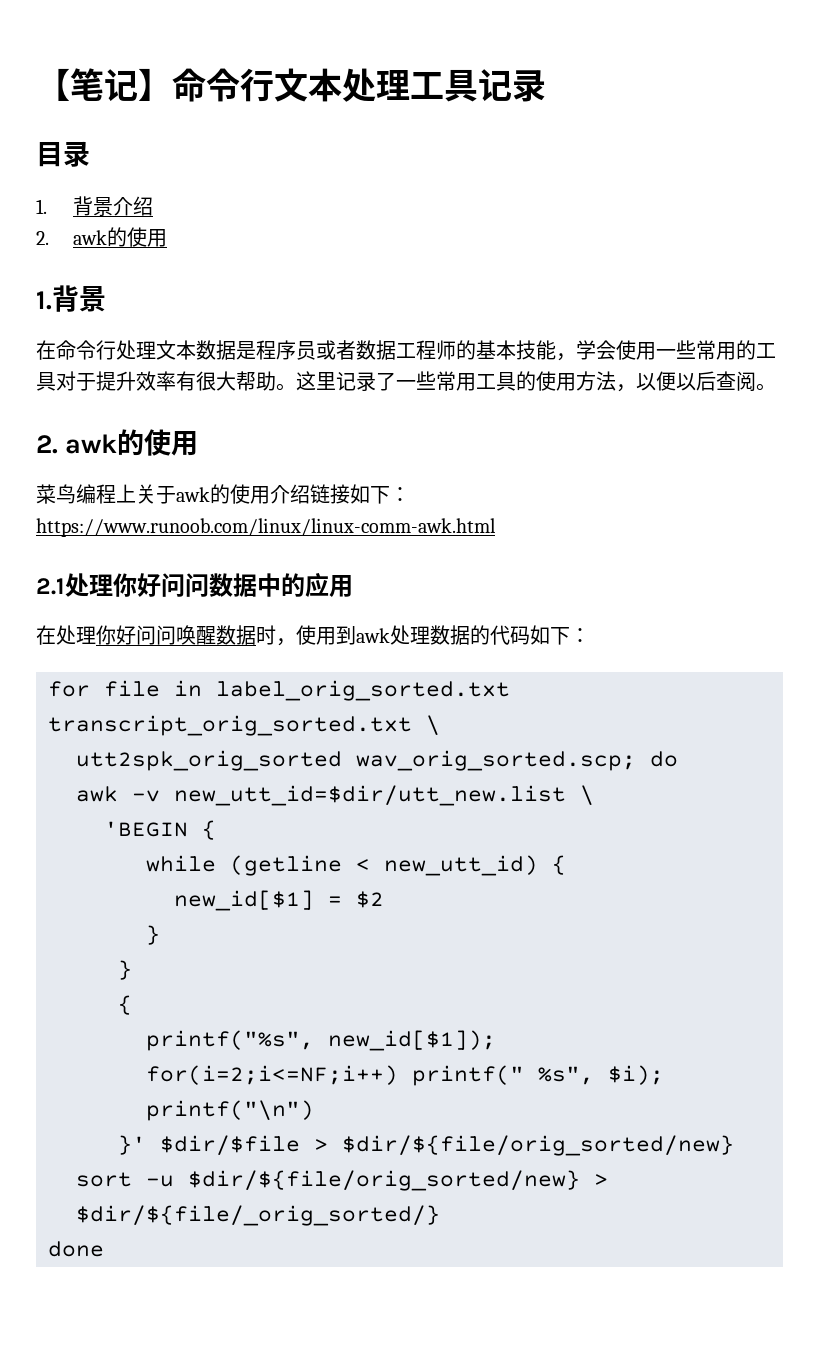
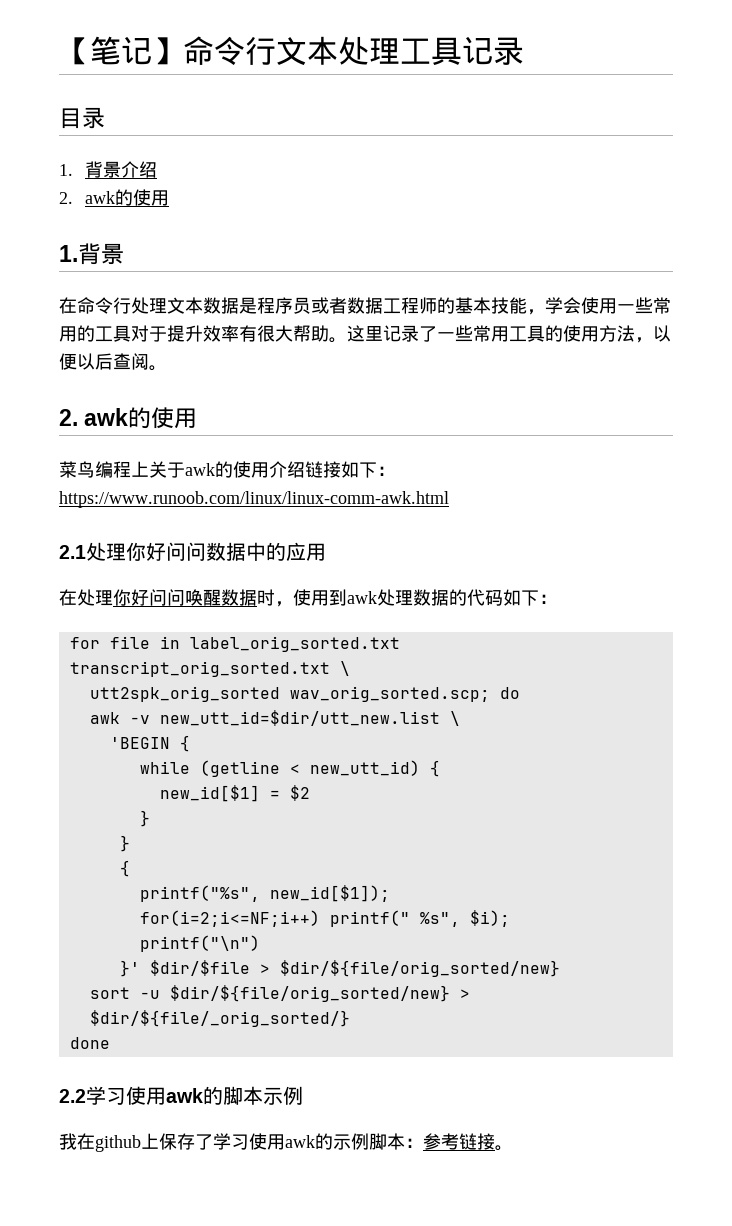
(104, 1249) none -> [59,1086,303,1105] [59,1133,513,1152] // 2.2学习使用awk的脚本示例 // 我在github上保存了学习使用awk的示例脚本：参考链接。

